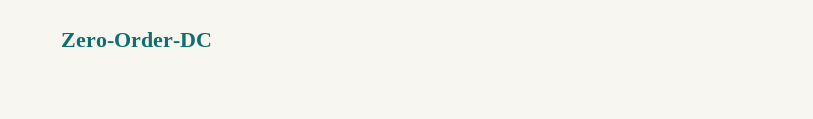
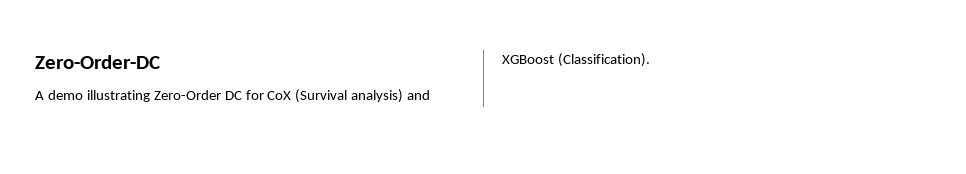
(212, 39) none -> [35,89,431,103] [502,53,650,67] // A demo illustrating Zero-Order DC for CoX (Survival analysis) and XGBoost (Classification).

